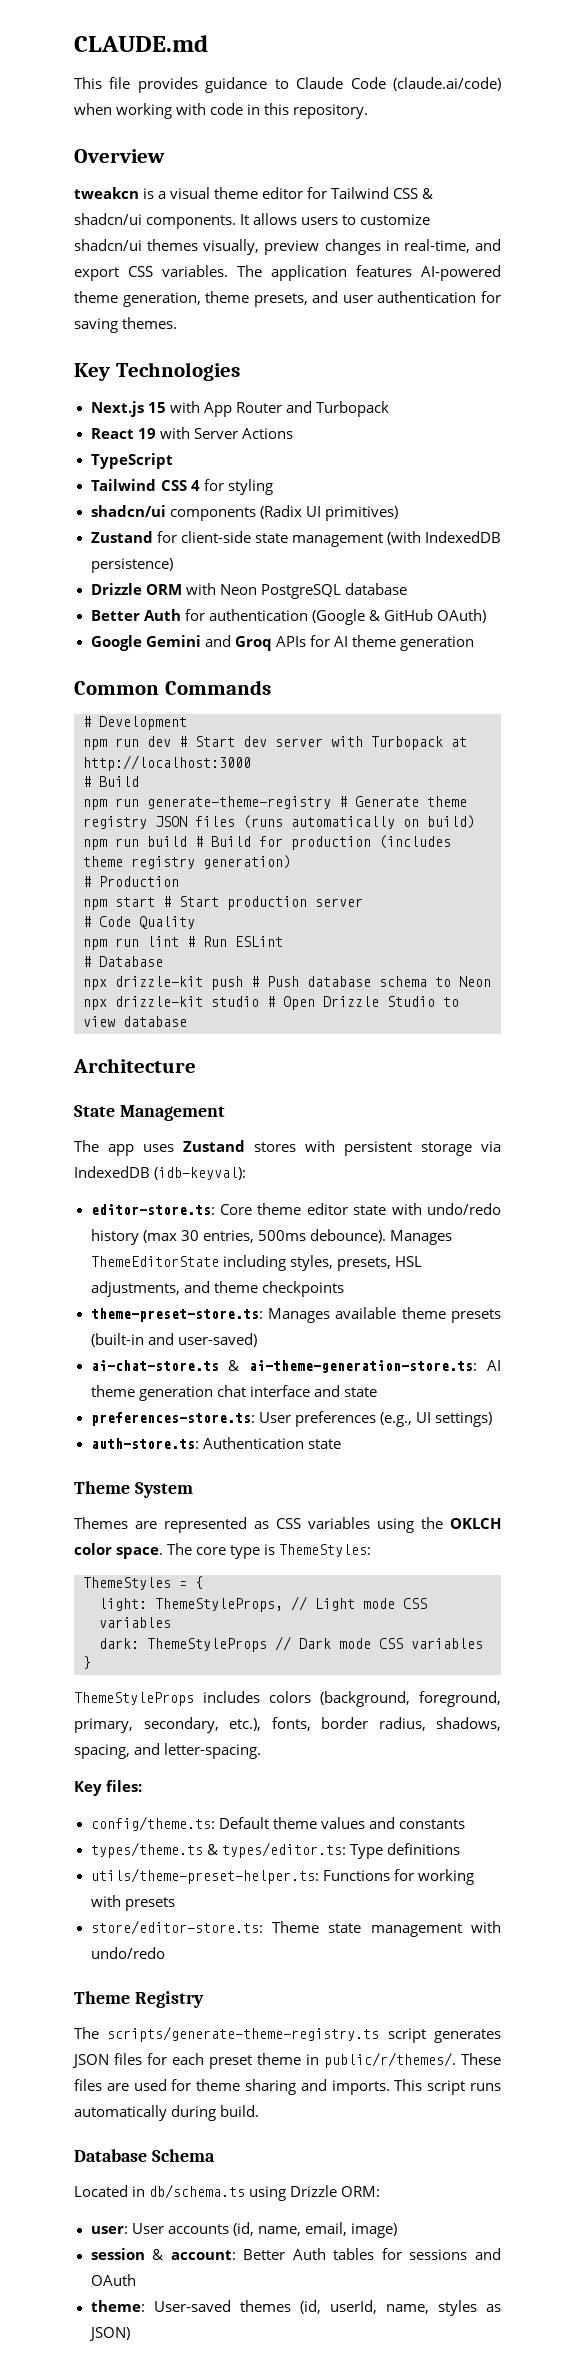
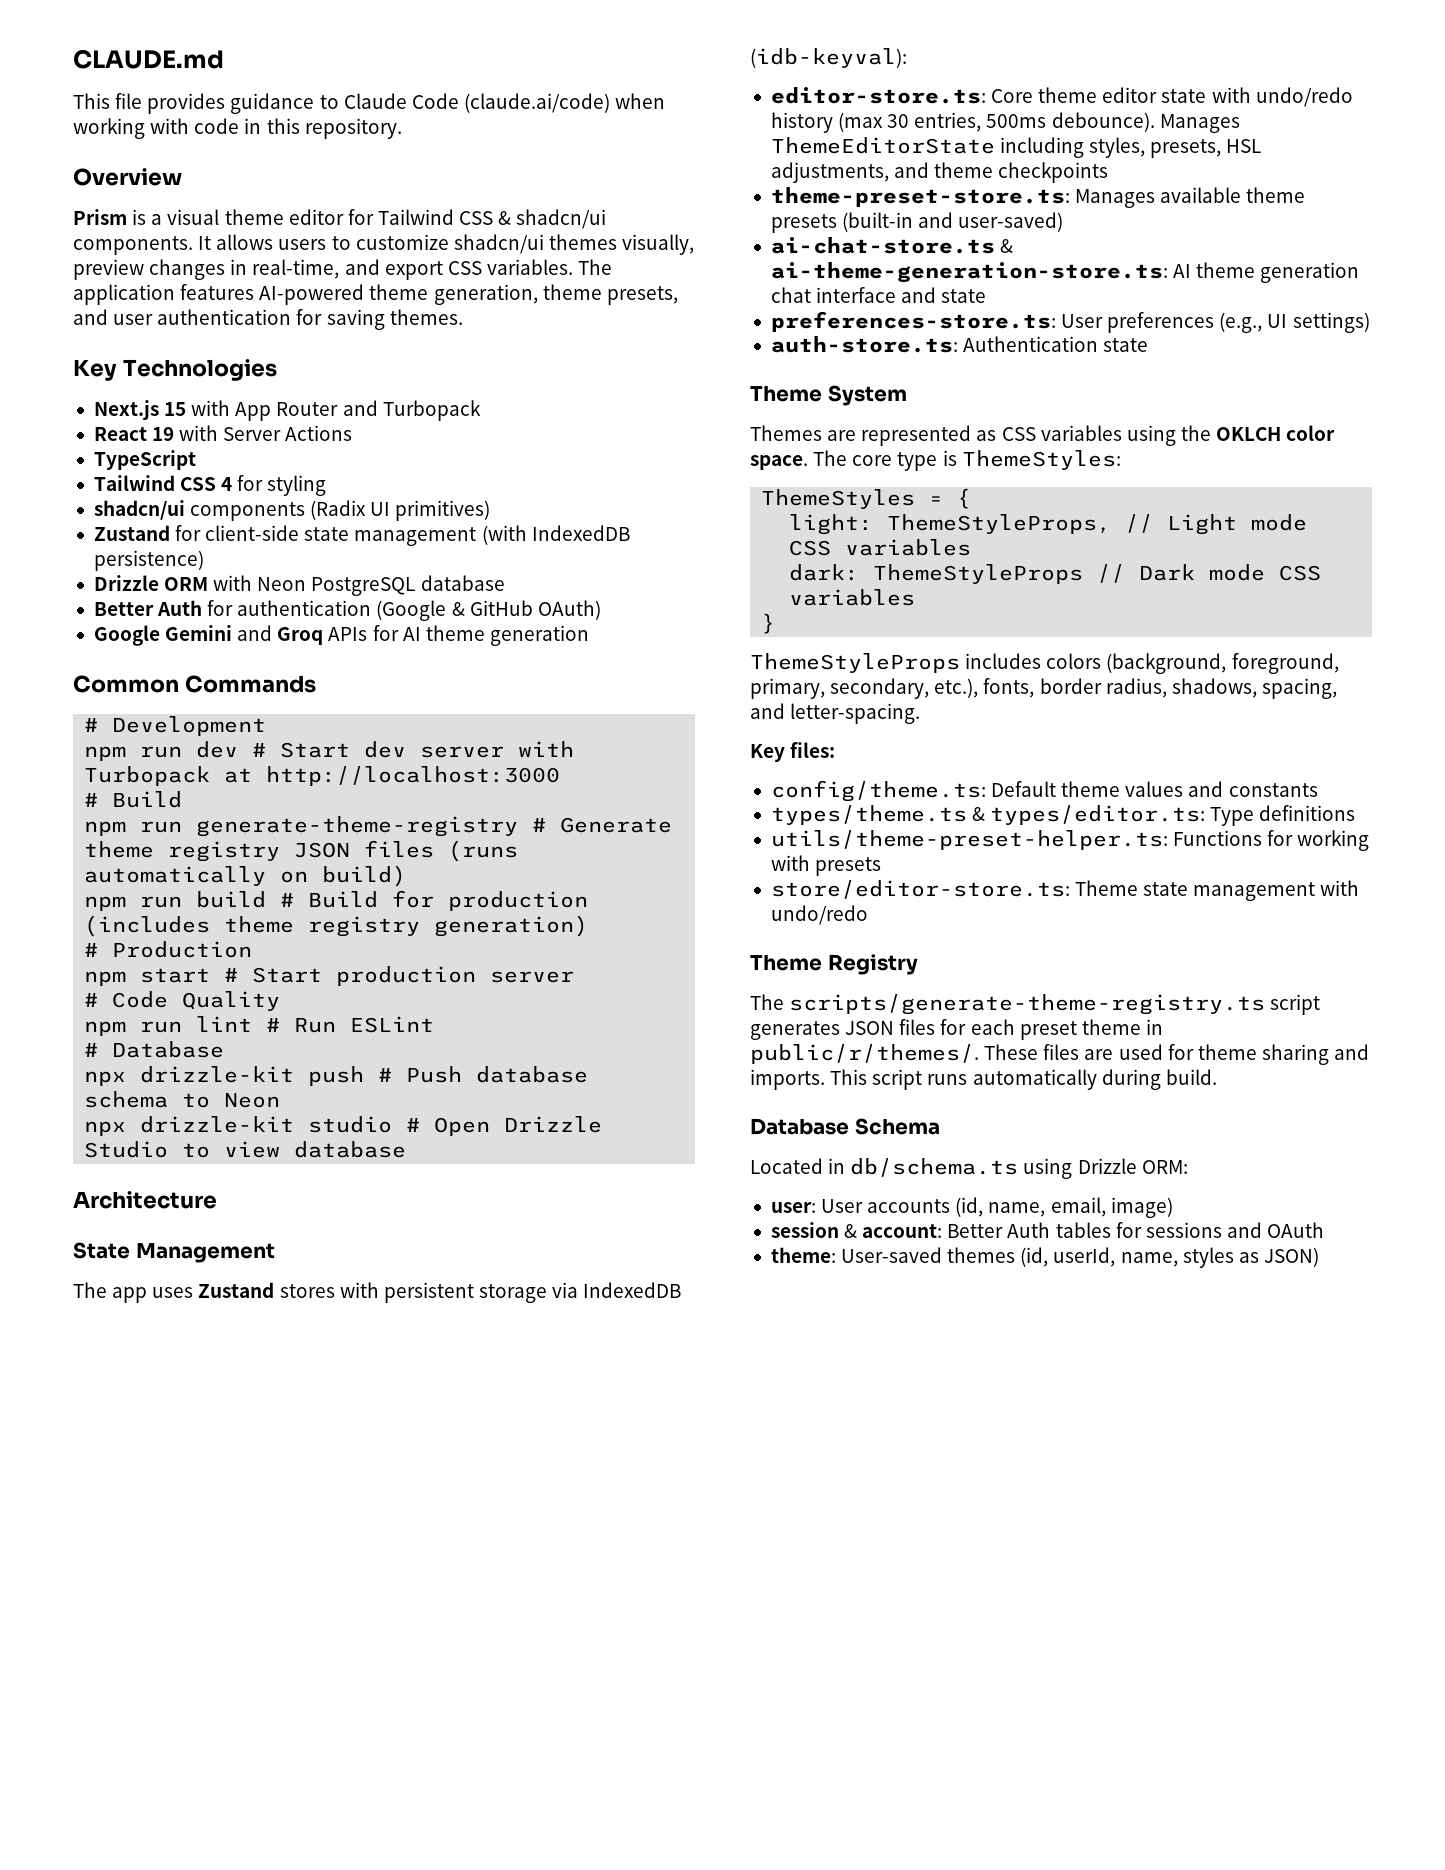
[74,187,139,199] tweakcn -> [73,209,127,225] Prism

